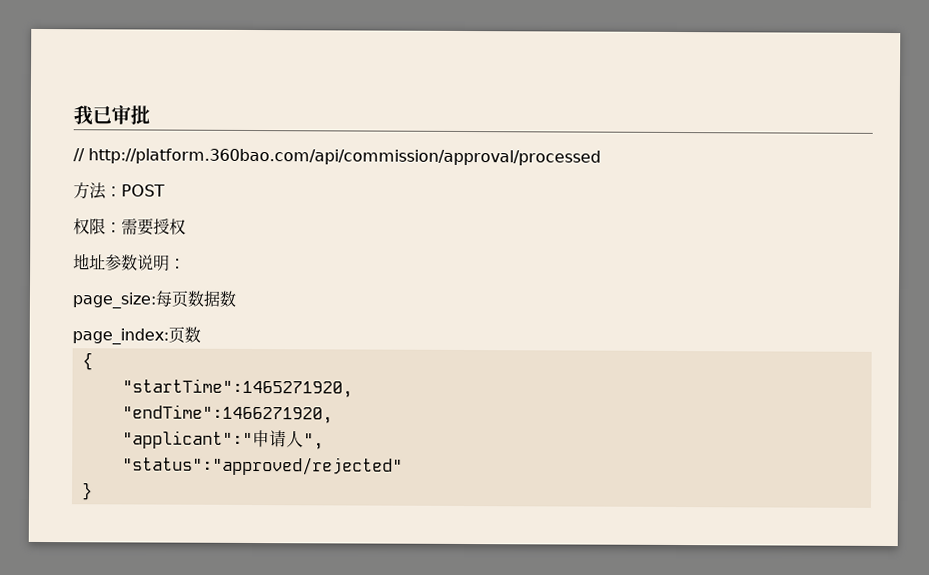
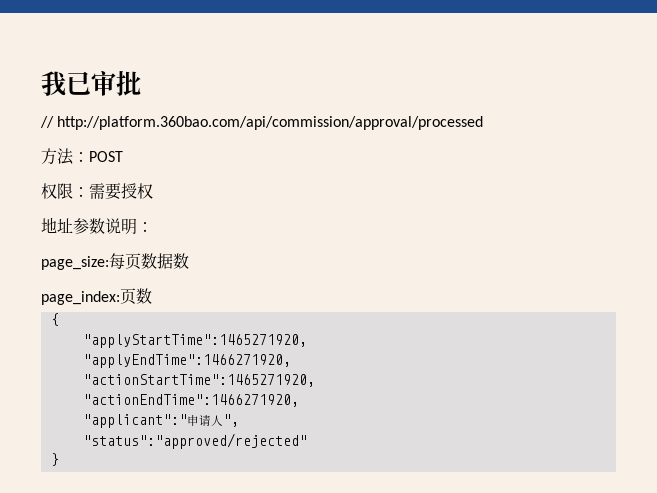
[121,378,353,398] [121,404,333,424] "startTime":1465271920, // "endTime":1466271920, -> [82,334,307,348] [82,354,291,368] [82,374,315,387] [82,394,299,407] "applyStartTime":1465271920, // "applyEndTime":1466271920, // "actionStartTime":1465271920, // "actionEndTime":1466271920,

